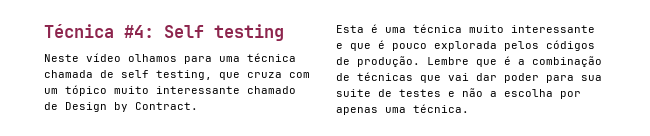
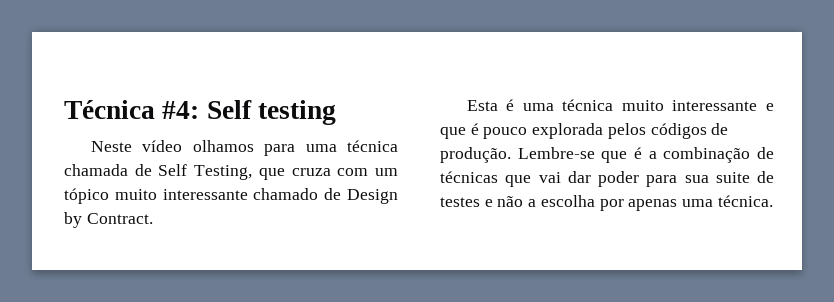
[121,70,212,80] self testing, -> [158,164,253,180] Self Testing,
[427,57,469,65] Lembre -> [517,147,595,159] Lembre-se

